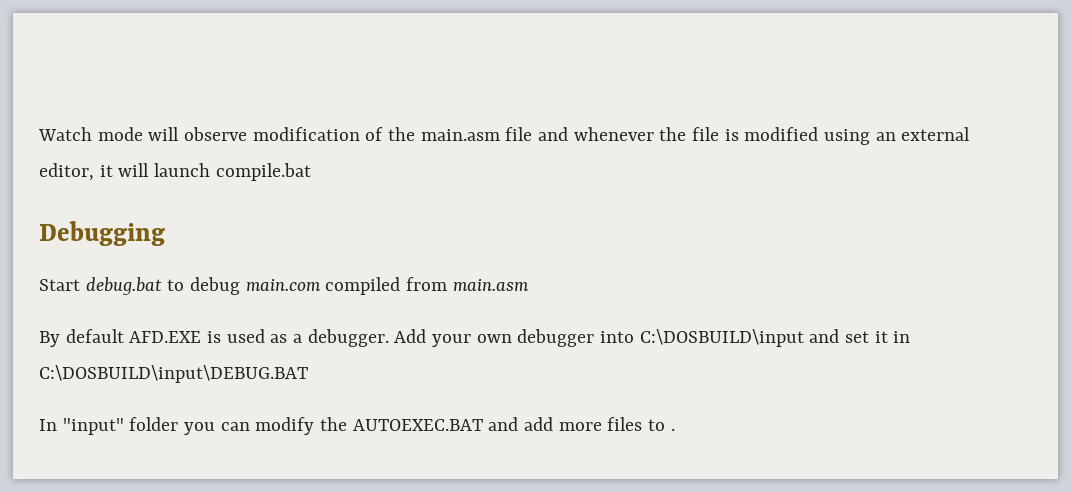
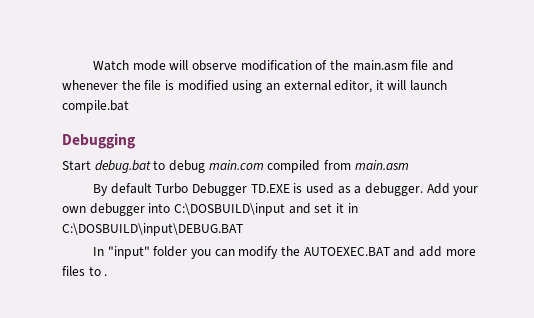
[129,331,202,343] AFD.EXE -> [155,183,290,196] Turbo Debugger TD.EXE

